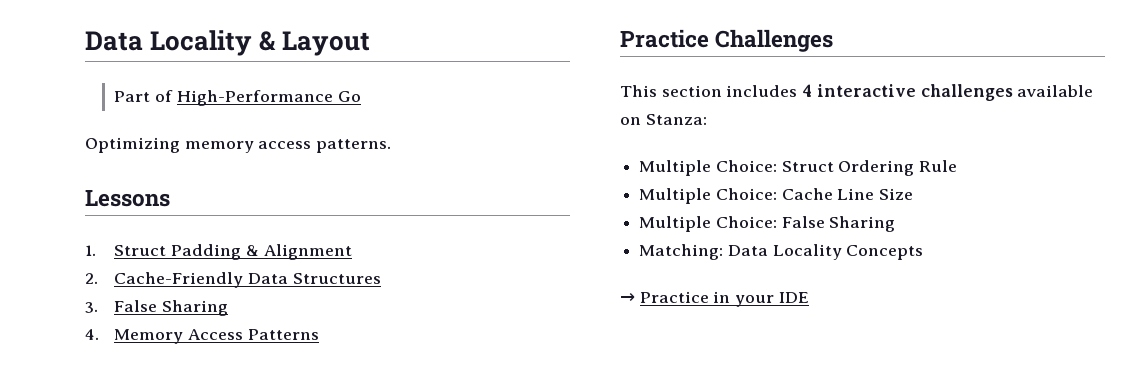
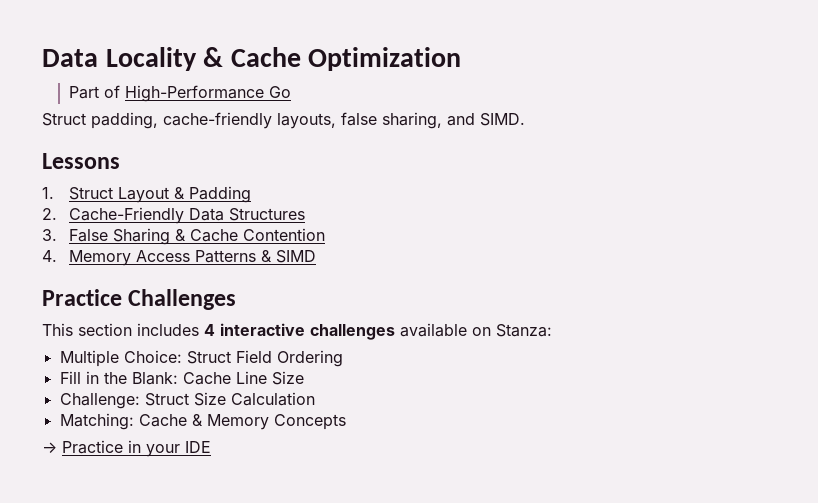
[282,31,371,56] Layout -> [230,47,462,71] Cache Optimization
[85,137,392,153] Optimizing memory access patterns. -> [42,112,525,129] Struct padding, cache-friendly layouts, false sharing, and SIMD.
(167, 250) none -> [117,187,185,203] Layout &
[245,244,352,260] & Alignment -> (251, 194) none
(229, 308) none -> [174,228,325,242] & Cache Contention
(319, 334) none -> [260,250,316,263] & SIMD
(834, 166) none -> [235,350,272,363] Field
[919,160,958,172] [639,188,777,204] Rule // Multiple Choice: -> [59,371,178,385] // Fill in the Blank:
[639,216,896,232] [639,244,842,260] Multiple Choice: False Sharing // Matching: Data Locality -> [59,392,315,409] [59,413,269,430] Challenge: Struct Size Calculation // Matching: Cache & Memory

